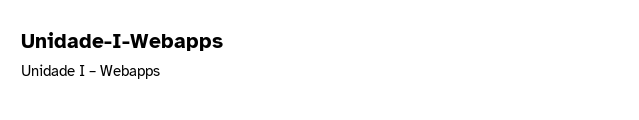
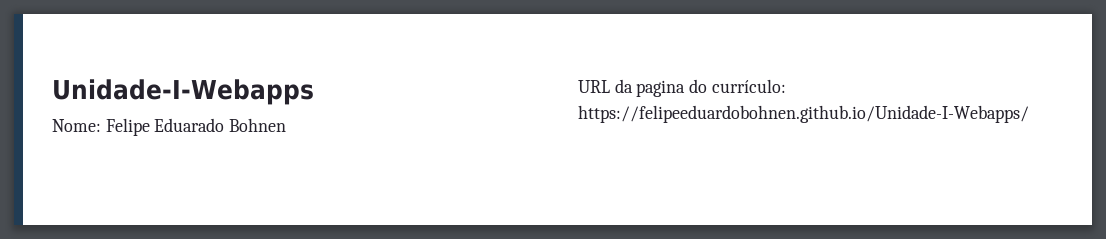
[21,64,160,79] Unidade I – Webapps -> [52,118,287,136] [578,79,786,97] [578,105,1029,123] Nome: Felipe Eduarado Bohnen // URL da pagina do currículo: https://felipeeduardobohnen.github.io/Unidade-I-Webapps/

